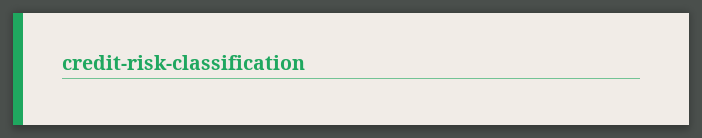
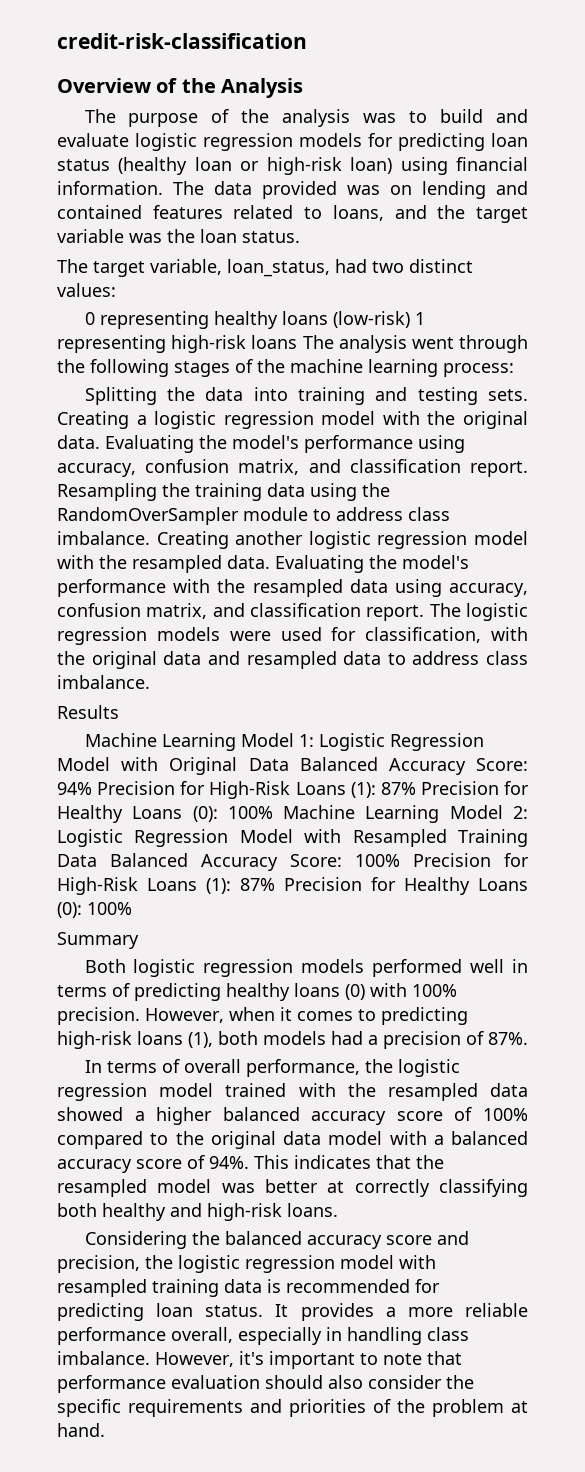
(305, 62) none -> [57,78,304,98] [84,109,528,127] [57,133,528,151] [57,157,528,175] [57,181,528,199] [57,205,528,223] [57,229,300,243] [57,259,473,277] [57,283,116,297] [84,311,425,329] [57,335,528,353] [57,359,514,377] [84,387,528,405] [57,411,528,429] [57,435,465,453] [57,459,528,477] [57,483,390,501] [57,507,450,525] [57,531,528,549] [57,555,469,573] [57,579,528,597] [57,603,528,621] [57,627,528,645] [57,651,528,669] [57,675,150,689] [57,705,119,719] [84,733,484,751] [57,757,528,775] [57,781,529,799] [57,805,528,823] [57,829,528,847] [57,853,529,871] [57,877,528,895] [57,902,132,918] [57,932,139,949] [84,959,528,977] [57,983,457,1001] [57,1007,468,1025] [57,1031,528,1049] [84,1059,460,1077] [57,1083,528,1101] [57,1107,528,1125] [57,1131,528,1149] [57,1155,444,1173] [57,1179,528,1197] [57,1203,338,1221] [84,1231,469,1249] [57,1255,436,1273] [57,1279,440,1297] [57,1303,528,1321] [57,1327,469,1345] [57,1351,462,1369] [57,1375,474,1393] [57,1399,528,1417] [57,1423,105,1437] // Overview of the Analysis // The purpose of the analysis was to build and evaluate logistic regression models for predicting loan status (healthy loan or high-risk loan) using financial information. The data provided was on lending and contained features related to loans, and the target variable was the loan status. // The target variable, loan_status, had two distinct values: // 0 representing healthy loans (low-risk) 1 representing high-risk loans The analysis went through the following stages of the machine learning process: // Splitting the data into training and testing sets. Creating a logistic regression model with the original data. Evaluating the model's performance using accuracy, confusion matrix, and classification report. Resampling the training data using the RandomOverSampler module to address class imbalance. Creating another logistic regression model with the resampled data. Evaluating the model's performance with the resampled data using accuracy, confusion matrix, and classification report. The logistic regression models were used for classification, with the original data and resampled data to address class imbalance. // Results // Machine Learning Model 1: Logistic Regression Model with Original Data Balanced Accuracy Score: 94% Precision for High-Risk Loans (1): 87% Precision for Healthy Loans (0): 100% Machine Learning Model 2: Logistic Regression Model with Resampled Training Data Balanced Accuracy Score: 100% Precision for High-Risk Loans (1): 87% Precision for Healthy Loans (0): 100% // Summary // Both logistic regression models performed well in terms of predicting healthy loans (0) with 100% precision. However, when it comes to predicting high-risk loans (1), both models had a precision of 87%. // In terms of overall performance, the logistic regression model trained with the resampled data showed a higher balanced accuracy score of 100% compared to the original data model with a balanced accuracy score of 94%. This indicates that the resampled model was better at correctly classifying both healthy and high-risk loans. // Considering the balanced accuracy score and precision, the logistic regression model with resampled training data is recommended for predicting loan status. It provides a more reliable performance overall, especially in handling class imbalance. However, it's important to note that performance evaluation should also consider the specific requirements and priorities of the problem at hand.

